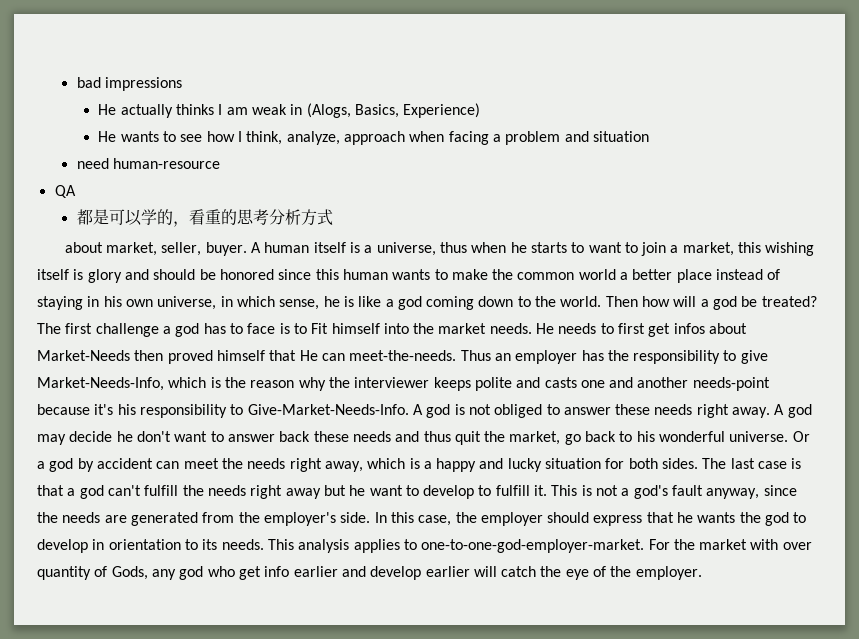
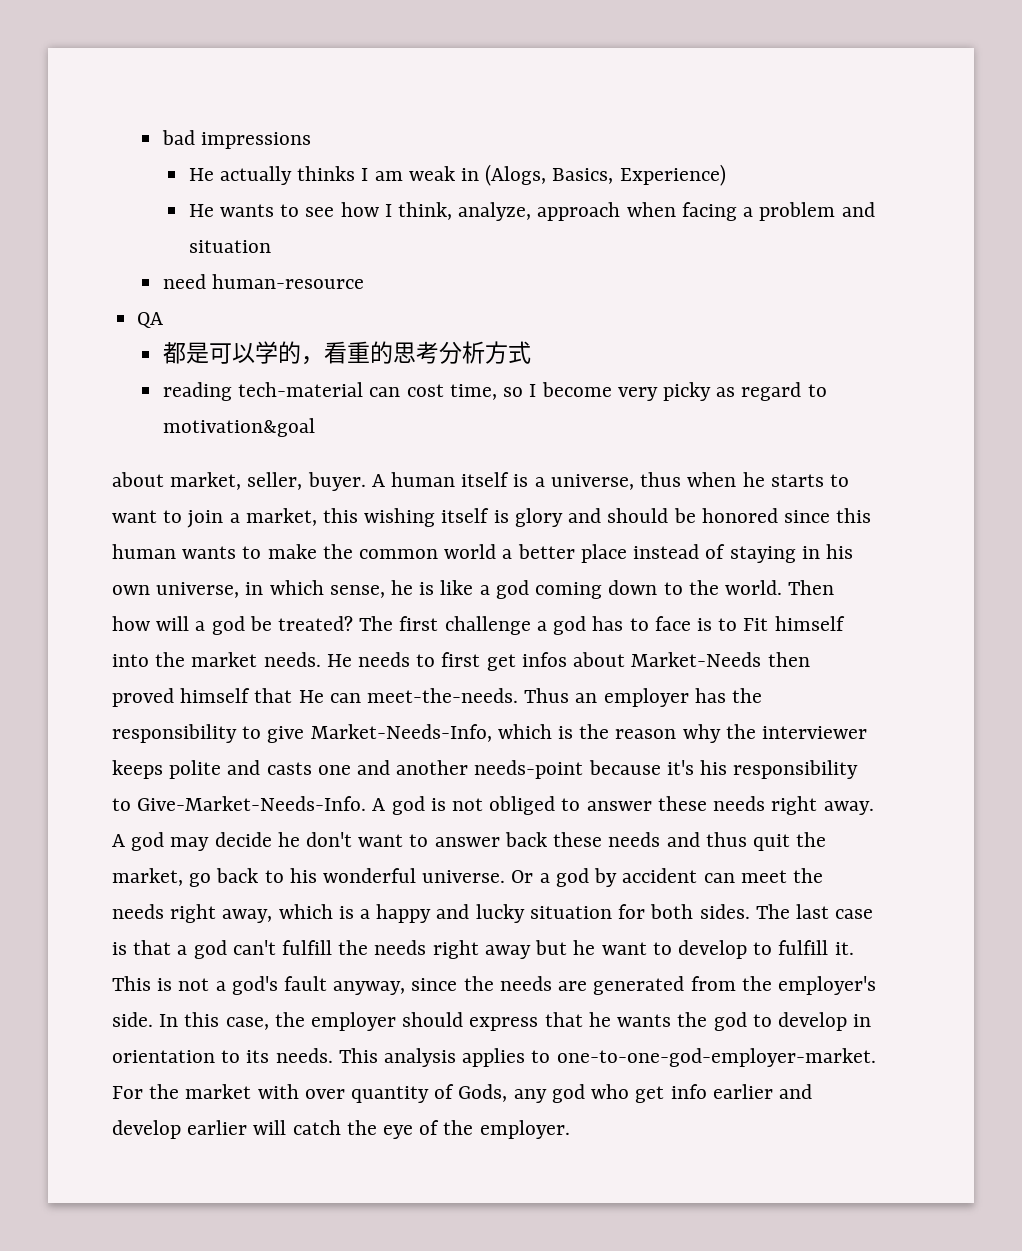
(333, 217) none -> [163,382,827,401] [163,418,316,437] // reading tech-material can cost time, so I become very picky as regard to motivation&goal

